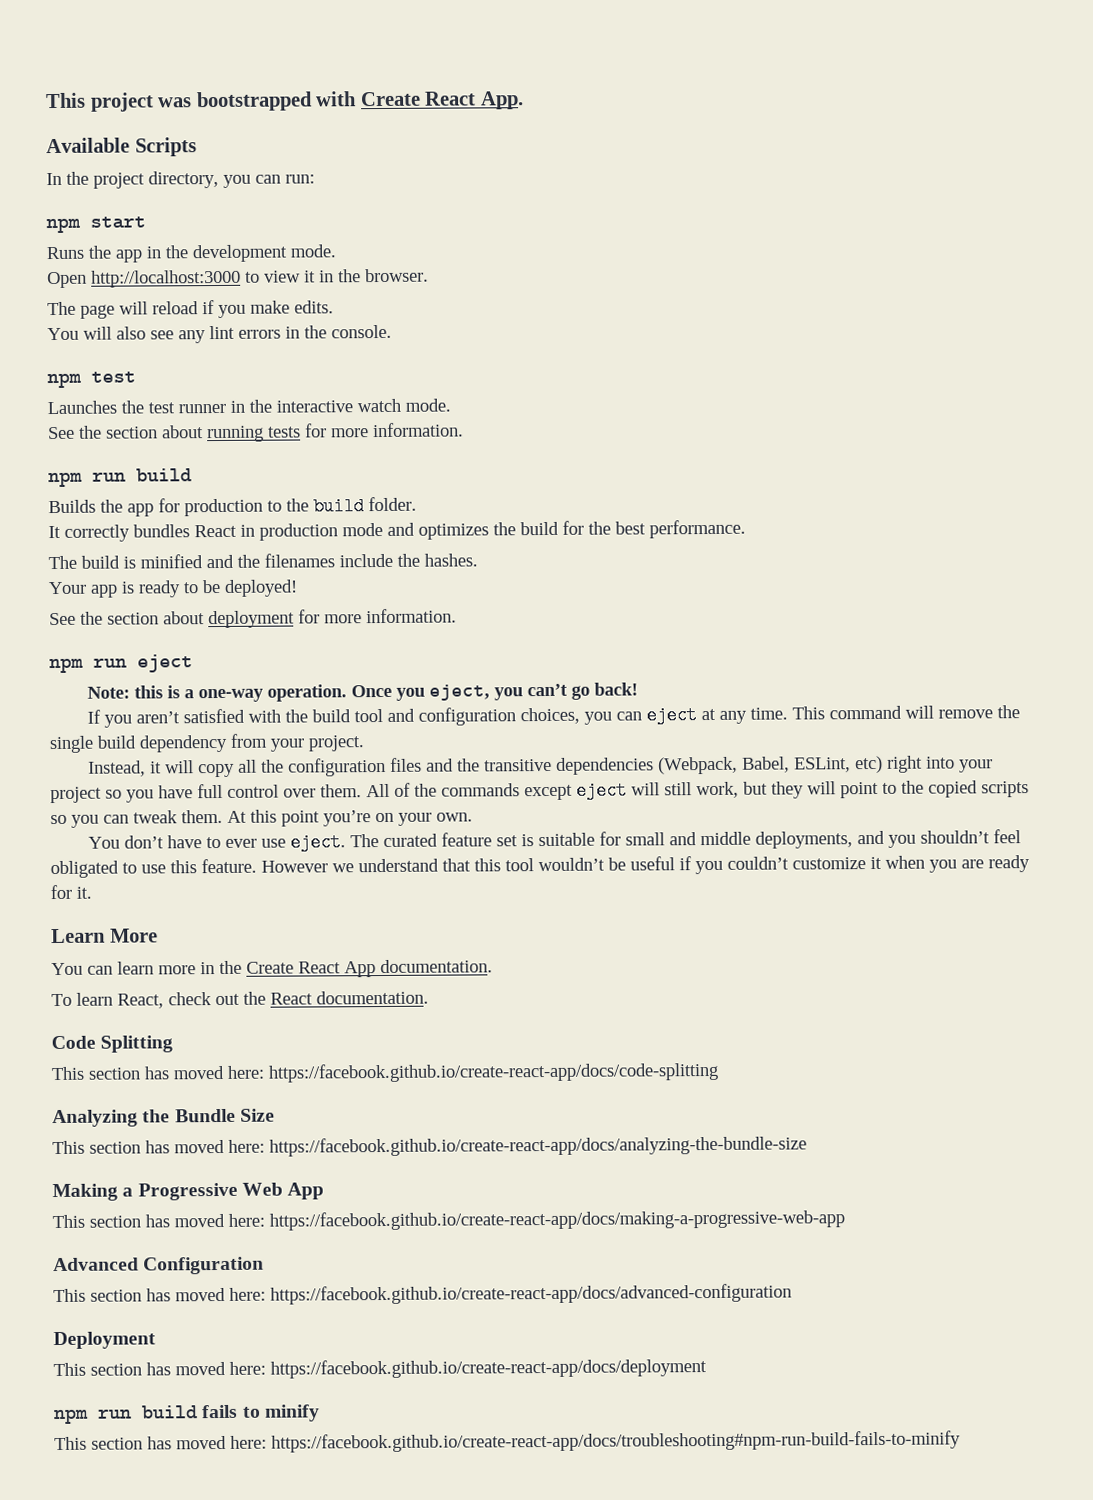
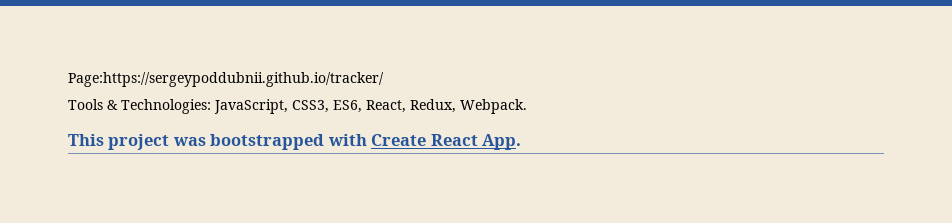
(45, 100) none -> [68,72,384,87] [68,99,527,114] Page:https://sergeypoddubnii.github.io/tracker/ // Tools & Technologies: JavaScript, CSS3, ES6, React, Redux, Webpack. //
[46,137,197,157] [46,170,315,189] [46,216,146,234] [46,244,336,263] [47,268,429,289] [47,300,334,319] [47,324,392,344] [47,371,136,389] [47,398,451,415] [48,422,464,443] [48,468,192,488] [48,496,417,517] [48,519,746,542] [48,553,478,570] [48,579,298,598] [49,608,457,629] [49,654,193,674] [86,682,638,703] [86,705,1020,728] [49,733,365,754] [87,755,993,778] [50,780,1029,804] [50,809,473,828] [87,829,1021,852] [50,855,1030,879] [50,884,92,900] [51,928,158,944] [51,959,493,978] [51,990,429,1009] [51,1035,174,1053] [51,1061,719,1083] [52,1108,275,1128] [52,1135,807,1157] [52,1182,325,1202] [52,1209,845,1231] [53,1256,265,1275] [53,1283,792,1305] [53,1331,156,1350] [53,1358,707,1379] [54,1404,320,1425] [54,1430,961,1453] // Available Scripts // In the project directory, you can run: // npm start // Runs the app in the development mode. // Open http://localhost:3000 to view it in the browser. // The page will reload if you make edits. // You will also see any lint errors in the console. // npm test // Launches the test runner in the interactive watch mode. // See the section about running tests for more information. // npm run build // Builds the app for production to the build folder. // It correctly bundles React in production mode and optimizes the build for the best performance. // The build is minified and the filenames include the hashes. // Your app is ready to be deployed! // See the section about deployment for more information. // npm run eject // Note: this is a one-way operation. Once you eject, you can’t go back! // If you aren’t satisfied with the build tool and configuration choices, you can eject at any time. This command will remove the single build dependency from your project. // Instead, it will copy all the configuration files and the transitive dependencies (Webpack, Babel, ESLint, etc) right into your project so you have full control over them. All of the commands except eject will still work, but they will point to the copied scripts so you can tweak them. At this point you’re on your own. // You don’t have to ever use eject. The curated feature set is suitable for small and middle deployments, and you shouldn’t feel obligated to use this feature. However we understand that this tool wouldn’t be useful if you couldn’t customize it when you are ready for it. // Learn More // You can learn more in the Create React App documentation. // To learn React, check out the React documentation. // Code Splitting // This section has moved here: https://facebook.github.io/create-react-app/docs/code-splitting // Analyzing the Bundle Size // This section has moved here: https://facebook.github.io/create-react-app/docs/analyzing-the-bundle-size // Making a Progressive Web App // This section has moved here: https://facebook.github.io/create-react-app/docs/making-a-progressive-web-app // Advanced Configuration // This section has moved here: https://facebook.github.io/create-react-app/docs/advanced-configuration // Deployment // This section has moved here: https://facebook.github.io/create-react-app/docs/deployment // npm run build fails to minify // This section has moved here: https://facebook.github.io/create-react-app/docs/troubleshooting#npm-run-build-fails-to-minify -> (522, 142) none

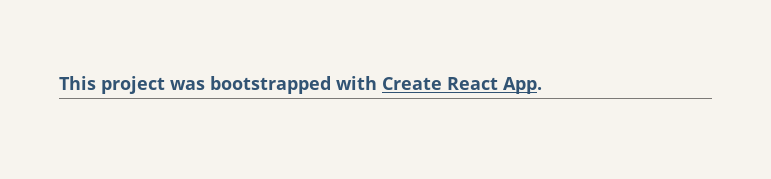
[68,72,384,87] [68,99,527,114] Page:https://sergeypoddubnii.github.io/tracker/ // Tools & Technologies: JavaScript, CSS3, ES6, React, Redux, Webpack. // -> (59, 83) none

